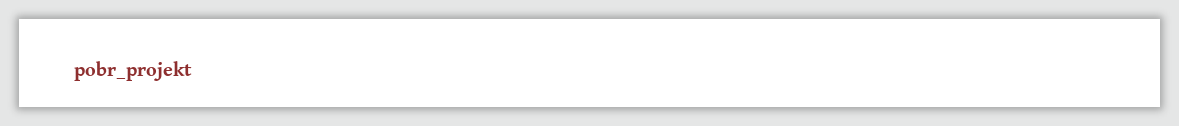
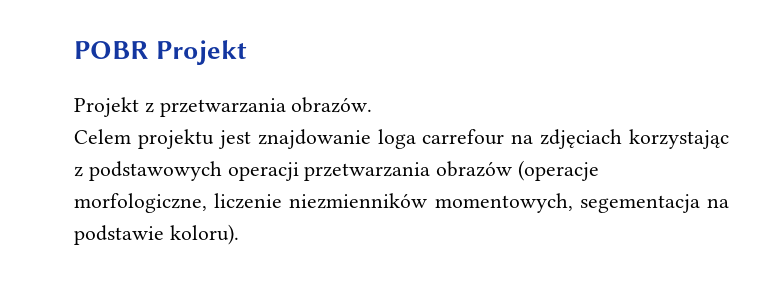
[74,61,192,81] pobr_projekt -> [74,40,248,65] [74,97,373,117] [74,129,729,149] [74,160,600,181] [74,193,729,213] [74,224,239,245] POBR Projekt // Projekt z przetwarzania obrazów. // Celem projektu jest znajdowanie loga carrefour na zdjęciach korzystając z podstawowych operacji przetwarzania obrazów (operacje morfologiczne, liczenie niezmienników momentowych, segementacja na podstawie koloru).

